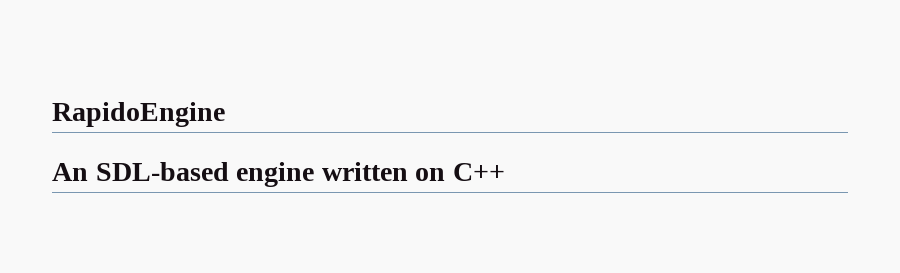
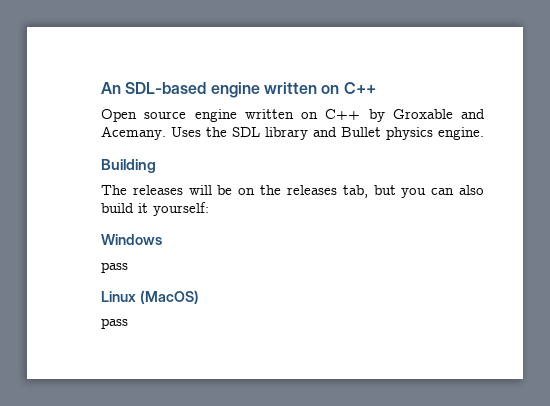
[52,102,225,127] RapidoEngine // -> (101, 88) none
(505, 172) none -> [101,109,485,122] [101,126,484,140] [101,159,156,173] [101,185,484,198] [101,202,209,216] [101,234,162,245] [101,262,128,273] [101,290,199,304] [101,318,128,329] // Open source engine written on C++ by Groxable and Acemany. Uses the SDL library and Bullet physics engine. // Building // The releases will be on the releases tab, but you can also build it yourself: // Windows // pass // Linux (MacOS) // pass

